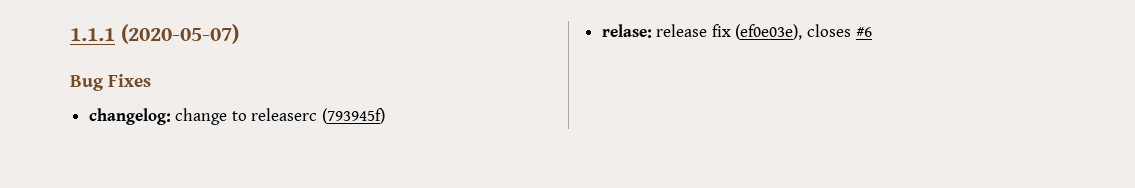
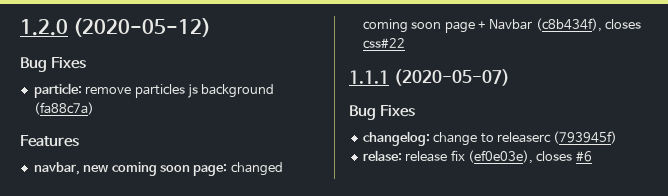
(70, 34) none -> [20,18,212,37] [20,57,86,72] [33,83,275,98] [33,102,94,115] [20,135,79,147] [33,162,283,176] [362,18,641,33] [362,38,405,49] 1.2.0 (2020-05-12) // Bug Fixes // particle: remove particles js background (fa88c7a) // Features // navbar, new coming soon page: changed coming soon page + Navbar (c8b434f), closes css#22 //

